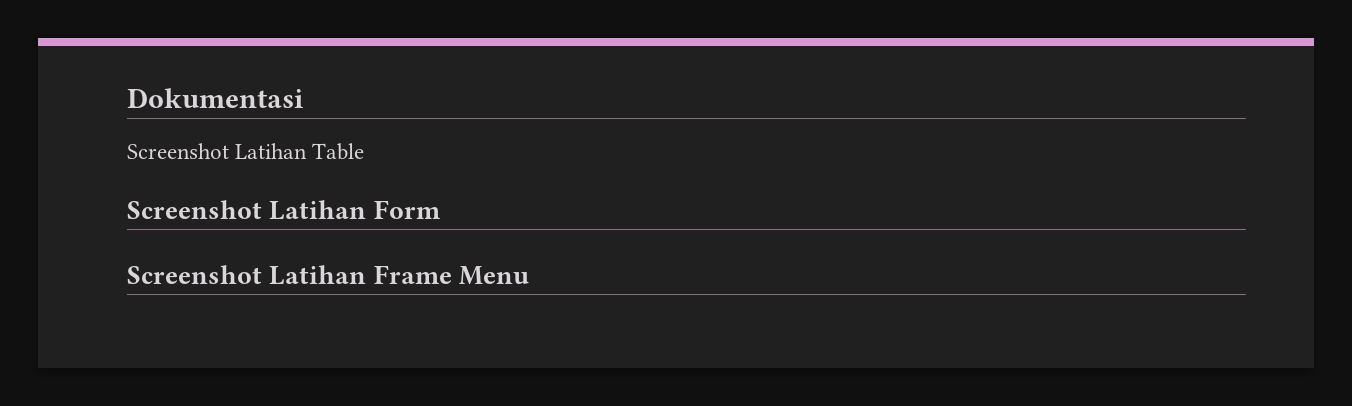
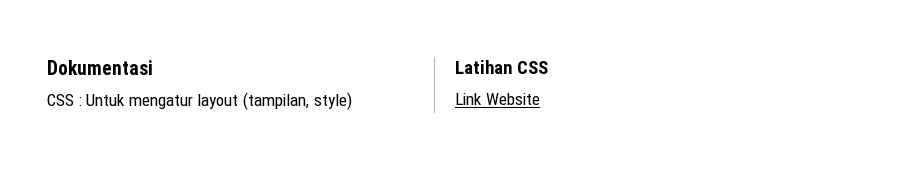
[127,143,365,160] [127,200,441,220] [127,265,529,285] Screenshot Latihan Table // Screenshot Latihan Form // Screenshot Latihan Frame Menu -> [47,92,352,110] [455,60,548,74] [455,93,540,105] CSS : Untuk mengatur layout (tampilan, style) // Latihan CSS // Link Website

